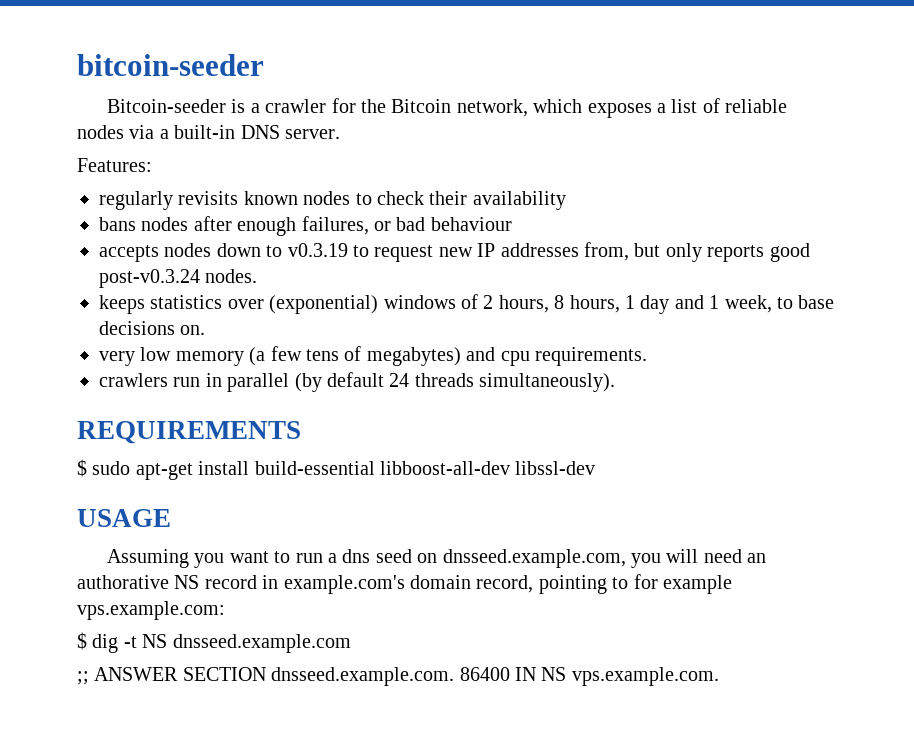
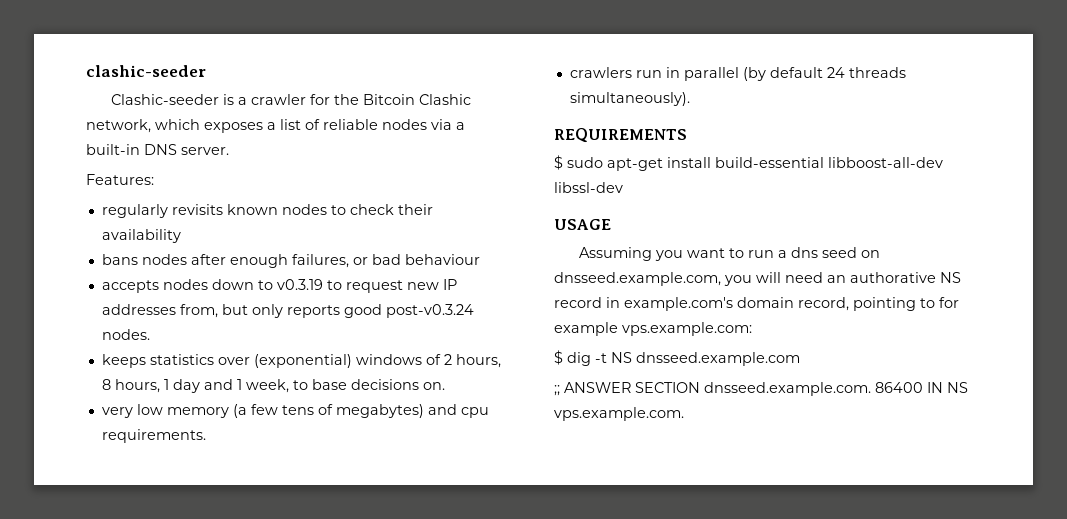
[77,54,264,76] [107,99,227,113] bitcoin-seeder // Bitcoin-seeder -> [86,65,206,77] [111,94,220,105] clashic-seeder // Clashic-seeder
(452, 106) none -> [419,94,472,105] Clashic

